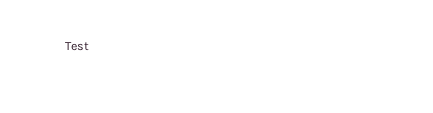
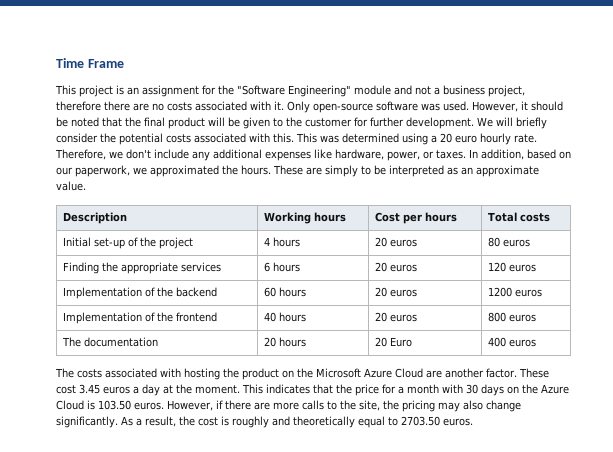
[65,42,89,51] Test -> [56,58,124,68] [55,85,525,97] [56,101,563,113] [56,117,547,129] [56,133,537,145] [55,149,571,161] [56,165,539,177] [56,181,86,191] [62,212,127,224] [263,212,346,224] [374,212,457,224] [487,212,550,222] [62,237,193,249] [263,237,300,247] [374,237,417,247] [487,237,530,247] [62,262,221,274] [263,262,300,272] [374,262,417,272] [487,262,536,272] [62,287,217,299] [263,287,306,297] [374,287,417,297] [487,287,542,297] [62,312,217,324] [263,312,306,322] [374,312,417,322] [487,312,536,322] [61,337,158,347] [263,337,306,347] [374,337,412,347] [487,337,536,347] [55,368,549,380] [56,384,569,396] [56,400,521,412] [56,416,473,428] Time Frame // This project is an assignment for the "Software Engineering" module and not a business project, therefore there are no costs associated with it. Only open-source software was used. However, it should be noted that the final product will be given to the customer for further development. We will briefly consider the potential costs associated with this. This was determined using a 20 euro hourly rate. Therefore, we don't include any additional expenses like hardware, power, or taxes. In addition, based on our paperwork, we approximated the hours. These are simply to be interpreted as an approximate value. // Description | Working hours | Cost per hours | Total costs // Initial set-up of the project | 4 hours | 20 euros | 80 euros // Finding the appropriate services | 6 hours | 20 euros | 120 euros // Implementation of the backend | 60 hours | 20 euros | 1200 euros // Implementation of the frontend | 40 hours | 20 euros | 800 euros // The documentation | 20 hours | 20 Euro | 400 euros // The costs associated with hosting the product on the Microsoft Azure Cloud are another factor. These cost 3.45 euros a day at the moment. This indicates that the price for a month with 30 days on the Azure Cloud is 103.50 euros. However, if there are more calls to the site, the pricing may also change significantly. As a result, the cost is roughly and theoretically equal to 2703.50 euros.

